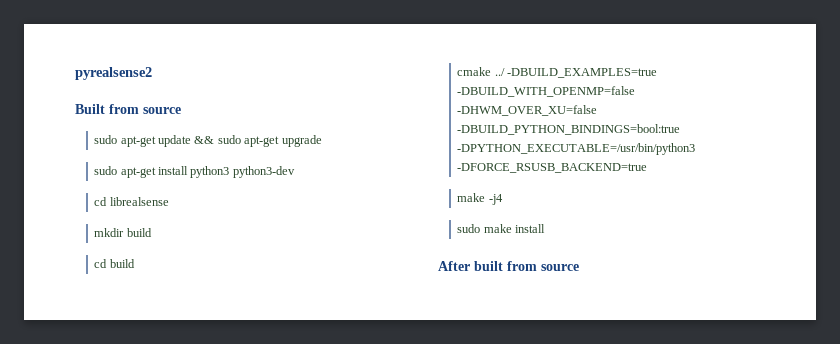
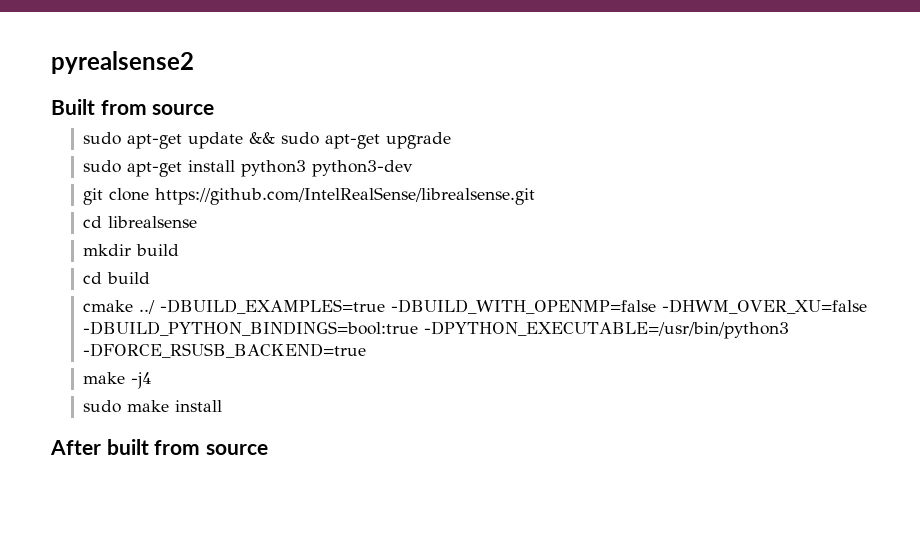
(295, 172) none -> [83,187,536,205] // git clone https://github.com/IntelRealSense/librealsense.git

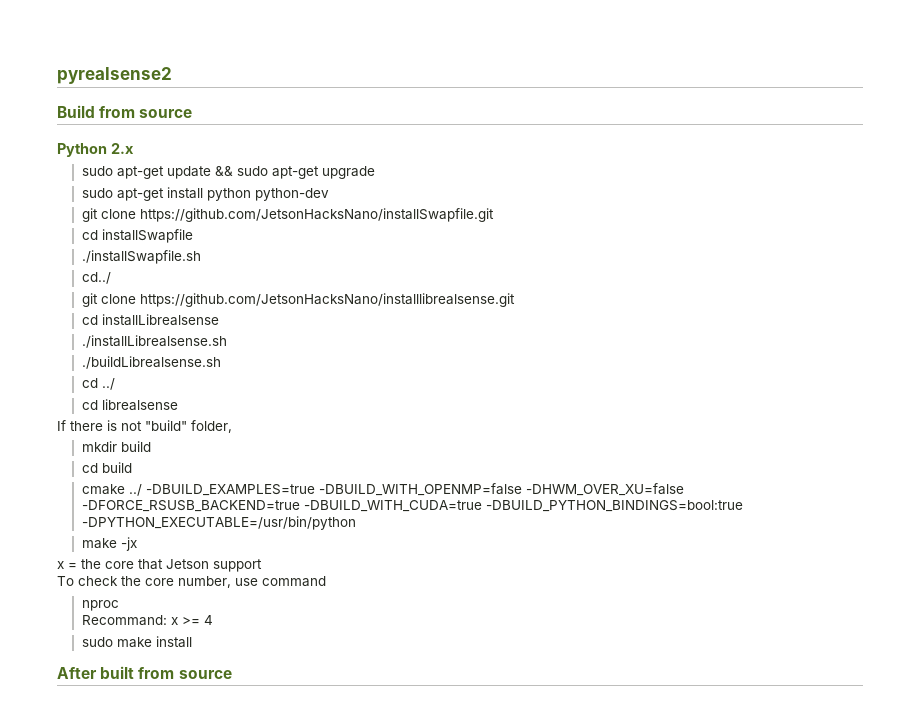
[51,99,215,115] Built from source -> [57,105,193,118] [57,143,134,157] Build from source // Python 2.x
[241,160,414,177] [83,187,536,205] [83,216,198,228] python3 python3-dev // git clone https://github.com/IntelRealSense/librealsense.git // cd librealsense -> [206,188,329,201] [81,208,494,222] [81,229,193,243] [81,250,201,264] [81,272,111,284] [81,293,515,307] [81,314,219,326] [81,335,227,348] [81,356,221,369] [81,378,115,390] [81,399,178,411] [57,420,232,433] python python-dev // git clone https://github.com/JetsonHacksNano/installSwapfile.git // cd installSwapfile // ./installSwapfile.sh // cd../ // git clone https://github.com/JetsonHacksNano/installlibrealsense.git // cd installLibrealsense // ./installLibrealsense.sh // ./buildLibrealsense.sh // cd ../ // cd librealsense // If there is not "build" folder,
[83,321,790,339] [83,343,367,358] [83,372,153,389] -DBUILD_PYTHON_BINDINGS=bool:true -DPYTHON_EXECUTABLE=/usr/bin/python3 -DFORCE_RSUSB_BACKEND=true // make -j4 -> [81,500,743,512] [81,516,356,530] [81,537,137,551] [57,559,262,572] [57,576,326,588] [81,600,119,611] [81,615,213,626] -DFORCE_RSUSB_BACKEND=true -DBUILD_WITH_CUDA=true -DBUILD_PYTHON_BINDINGS=bool:true -DPYTHON_EXECUTABLE=/usr/bin/python // make -jx // x = the core that Jetson support // To check the core number, use command // nproc // Recommand: x >= 4

